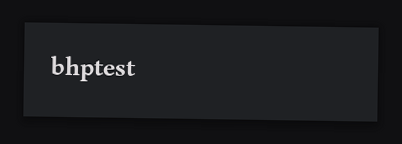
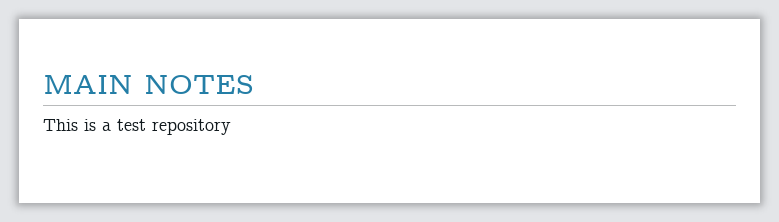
[50,55,137,83] bhptest -> [43,74,254,94] [43,119,231,135] MAIN NOTES // This is a test repository

